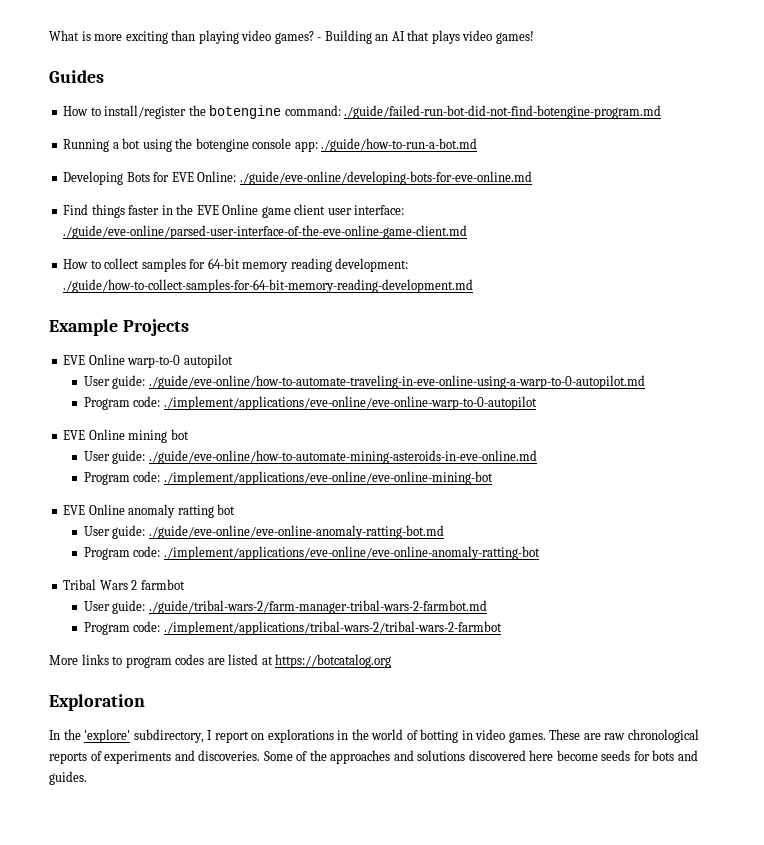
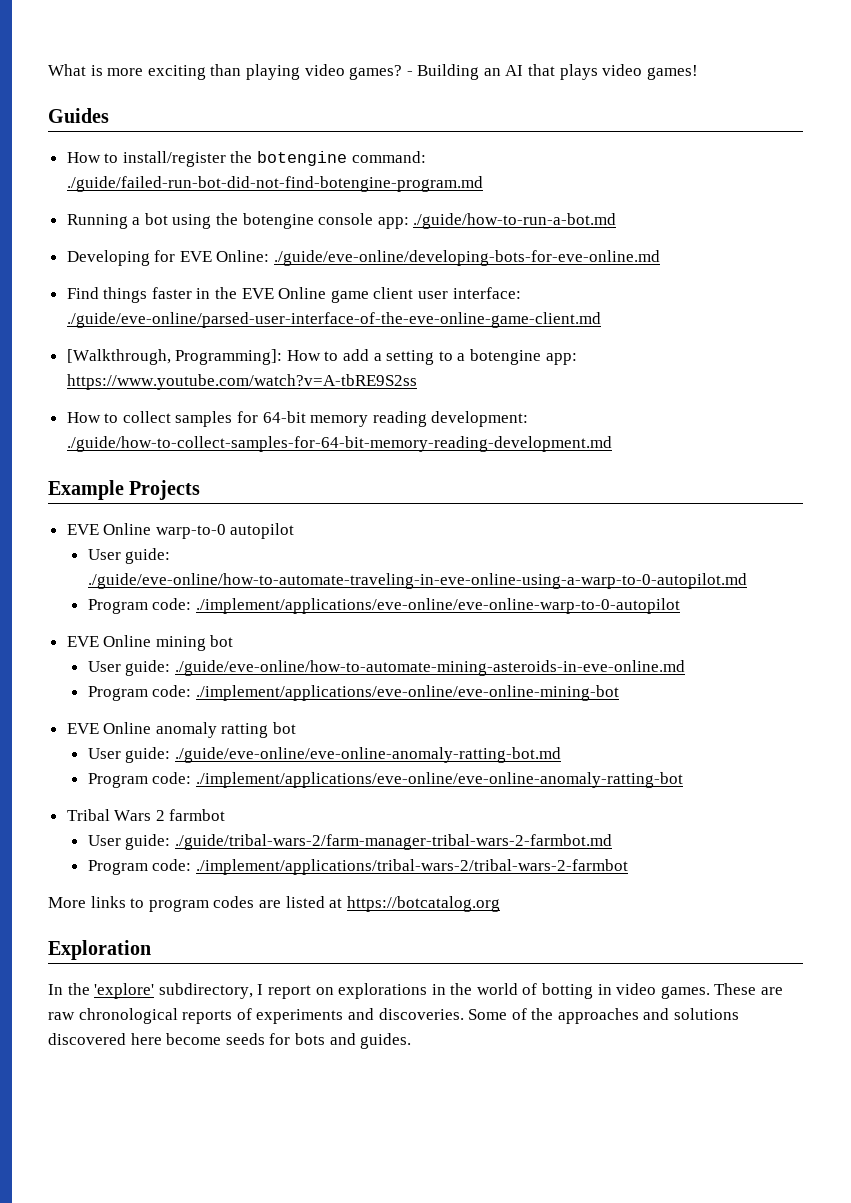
[126,172,150,182] Bots -> (150, 258) none
(468, 232) none -> [66,349,577,365] [66,374,417,390] // [Walkthrough, Programming]: How to add a setting to a botengine app: https://www.youtube.com/watch?v=A-tbRE9S2ss

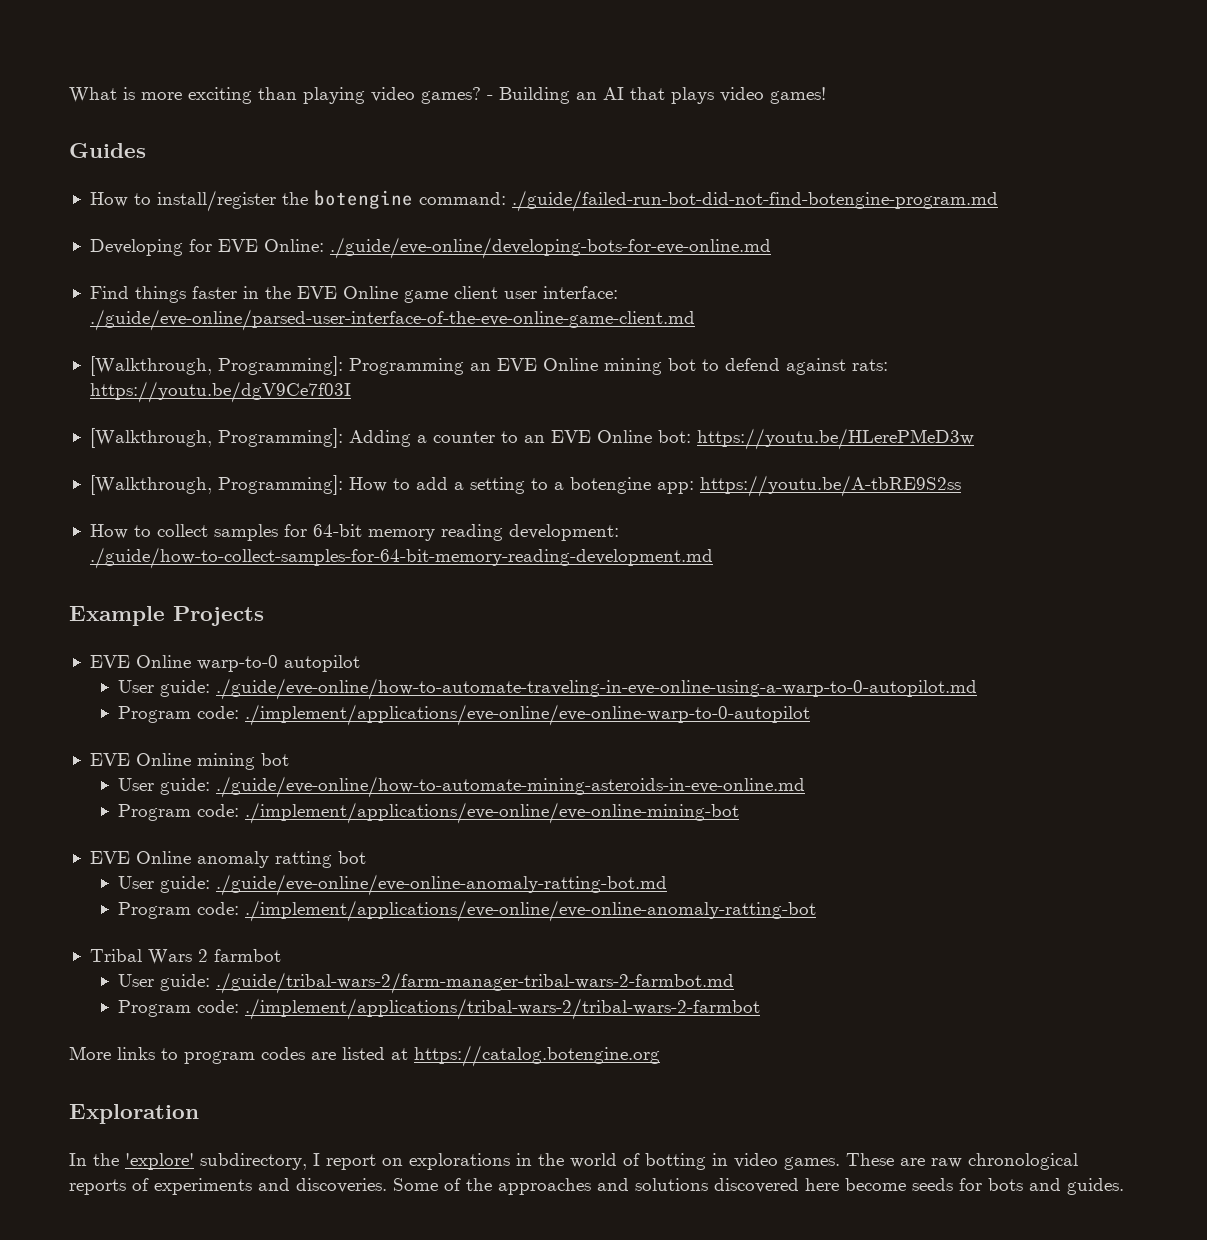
[66,213,617,229] // Running a bot using the botengine console app: ./guide/how-to-run-a-bot.md -> (998, 201) none
(601, 320) none -> [89,356,888,376] [89,381,351,403] [89,428,974,450] // [Walkthrough, Programming]: Programming an EVE Online mining bot to defend against rats: https://youtu.be/dgV9Ce7f03I // [Walkthrough, Programming]: Adding a counter to an EVE Online bot: https://youtu.be/HLerePMeD3w
[66,374,417,390] https://www.youtube.com/watch?v=A-tbRE9S2ss -> [699,475,961,497] https://youtu.be/A-tbRE9S2ss
[346,896,500,912] https://botcatalog.org -> [414,1045,660,1067] https://catalog.botengine.org

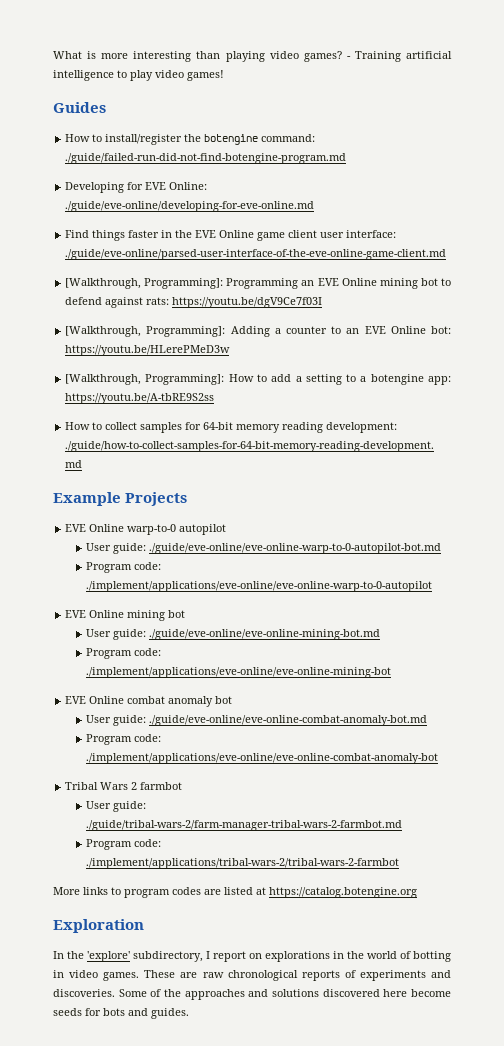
[188,87,252,104] exciting -> [133,51,192,62] interesting
[499,87,714,104] Building an AI that plays -> [354,51,453,62] [53,70,153,81] Training artificial intelligence to play
[511,190,998,212] ./guide/failed-run-bot-did-not-find-botengine-program.md -> [65,153,347,164] ./guide/failed-run-did-not-find-botengine-program.md
[329,237,771,259] ./guide/eve-online/developing-bots-for-eve-online.md -> [65,201,315,212] ./guide/eve-online/developing-for-eve-online.md
[216,678,978,700] ./guide/eve-online/how-to-automate-traveling-in-eve-online-using-a-warp-to-0-autopilot.md -> [148,543,441,554] ./guide/eve-online/eve-online-warp-to-0-autopilot-bot.md
[216,776,806,798] ./guide/eve-online/how-to-automate-mining-asteroids-in-eve-online.md -> [148,629,380,640] ./guide/eve-online/eve-online-mining-bot.md
[196,851,366,868] [118,874,668,896] [118,900,817,922] anomaly ratting bot // User guide: ./guide/eve-online/eve-online-anomaly-ratting-bot.md // Program code: ./implement/applications/eve-online/eve-online-anomaly-ratting-bot -> [127,696,233,707] [85,715,427,726] [85,734,161,745] [85,753,438,764] combat anomaly bot // User guide: ./guide/eve-online/eve-online-combat-anomaly-bot.md // Program code: ./implement/applications/eve-online/eve-online-combat-anomaly-bot

